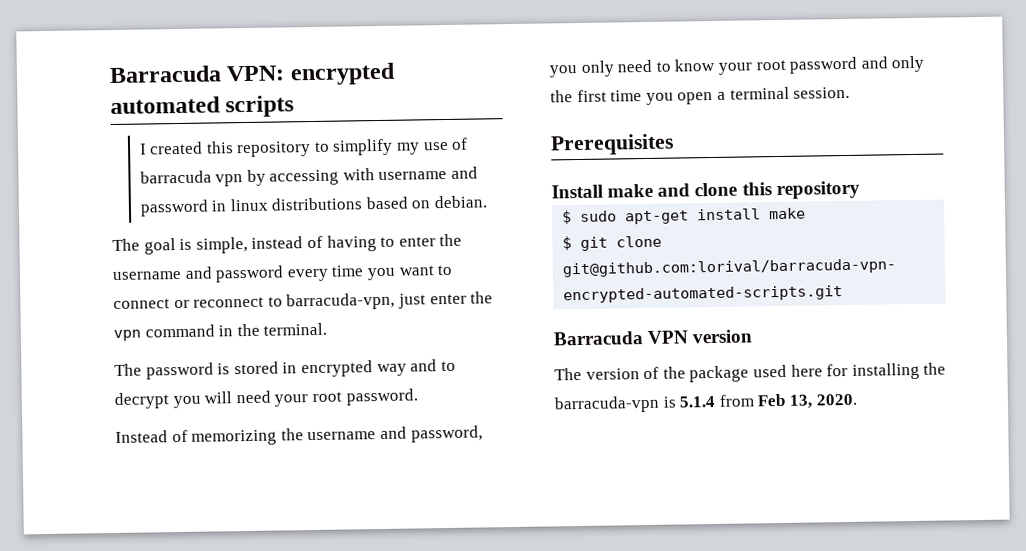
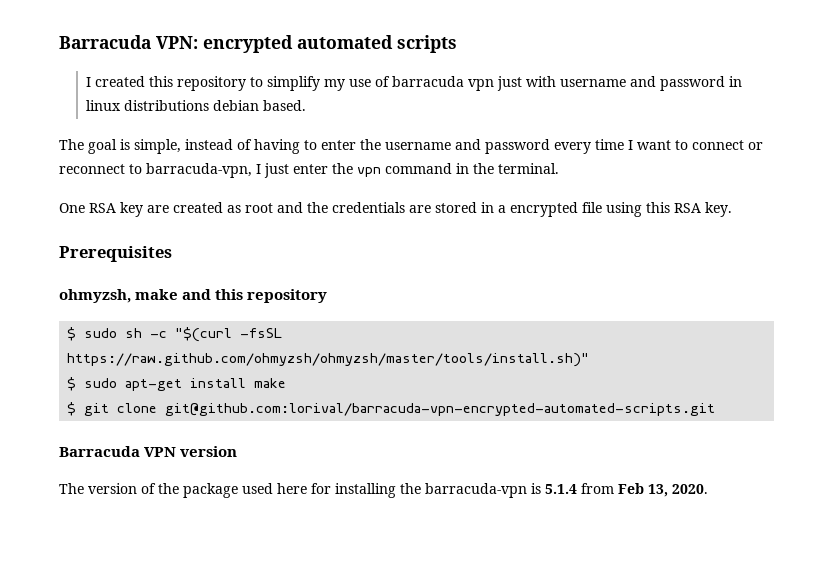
[246,169,340,186] by accessing -> [496,76,522,91] just
[365,195,488,210] based on debian. -> [212,100,306,111] debian based.
[366,267,396,281] you -> [628,140,633,150] I
(396, 301) none -> [256,164,261,174] I
[114,359,456,380] [114,388,418,409] [115,425,483,446] [549,55,925,78] [550,86,851,105] The password is stored in encrypted way and to decrypt you will need your root password. // Instead of memorizing the username and password, you only need to know your root password and only the first time you open a terminal session. -> [59,202,732,217] One RSA key are created as root and the credentials are stored in a encrypted file using this RSA key.
[551,184,603,199] Install -> [59,289,131,303] ohmyzsh,
[694,180,860,200] clone this repository -> [215,289,328,303] [67,327,283,342] [67,353,590,367] this repository // $ sudo sh -c "$(curl -fsSL https://raw.github.com/ohmyzsh/ohmyzsh/master/tools/install.sh)"

